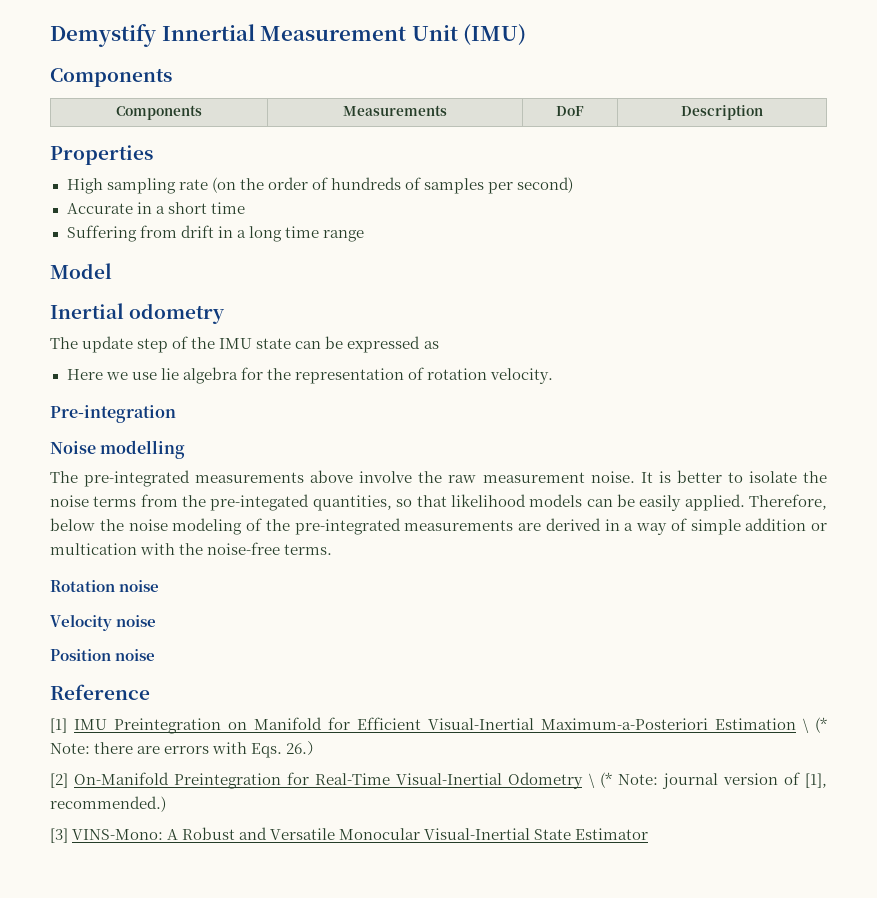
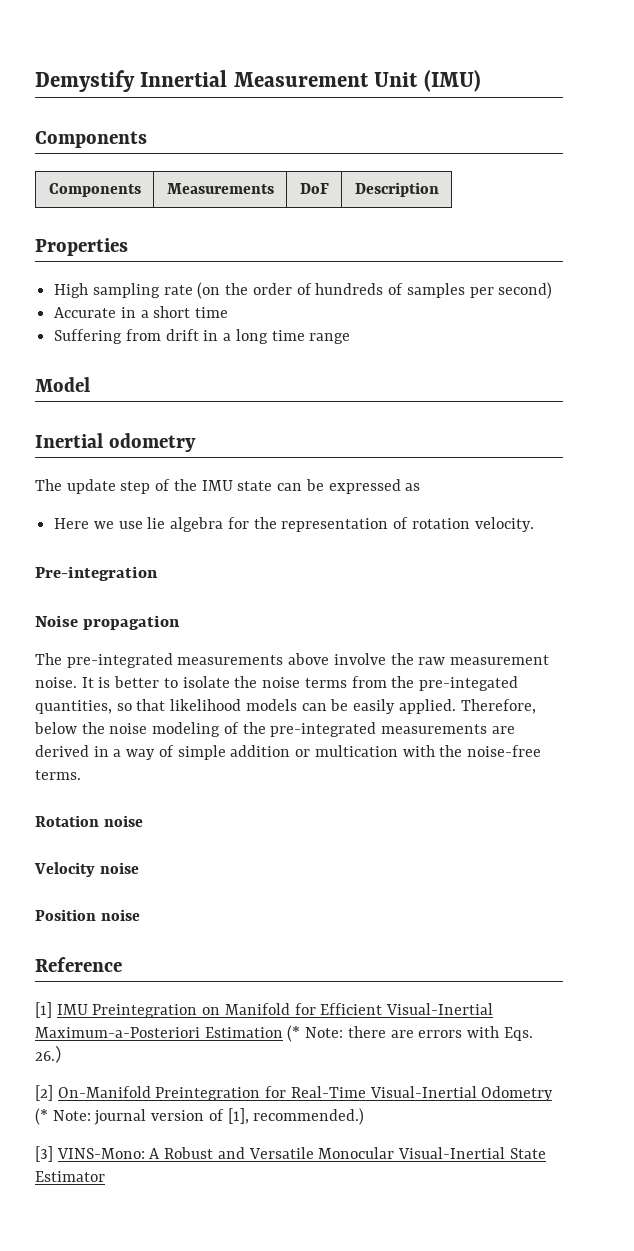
[100,440,186,459] modelling -> [83,615,181,630] propagation
[803,718,809,733] \ -> (283, 1032) none
[588,773,595,788] \ -> (554, 1093) none

